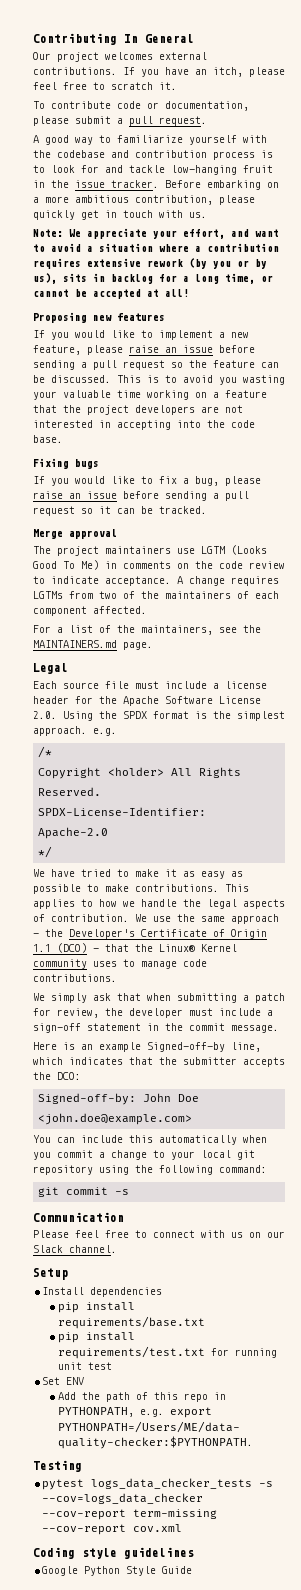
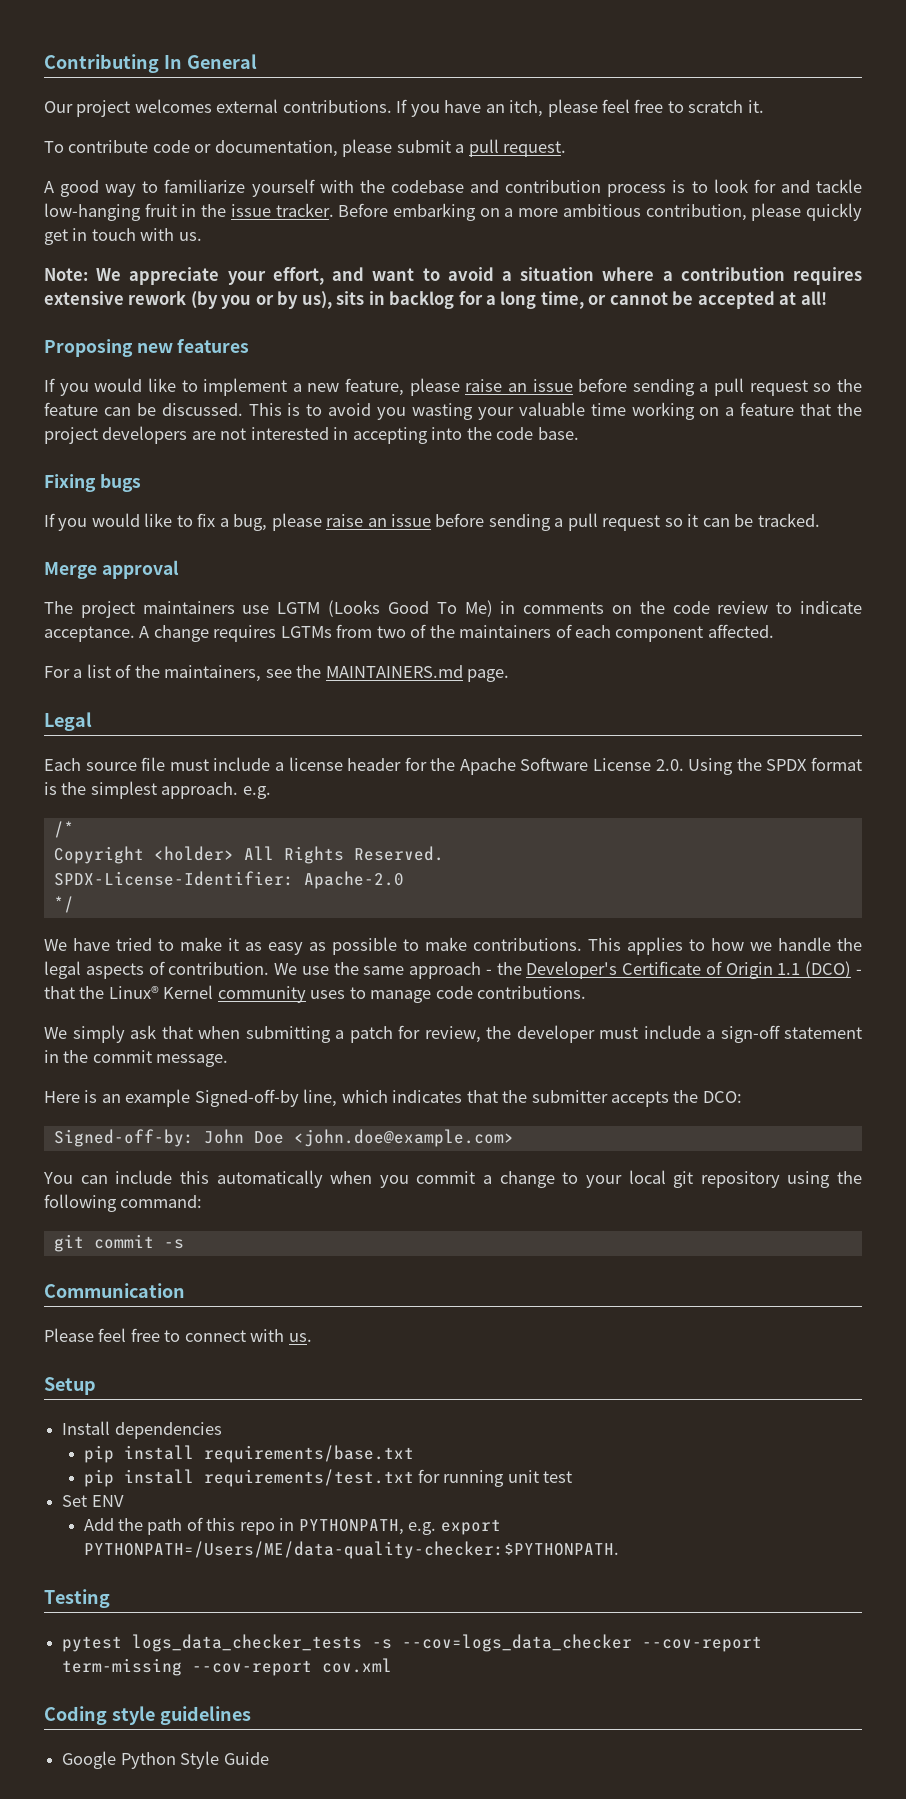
[231,1231,285,1238] [33,1245,117,1253] us on our Slack channel. -> [288,1333,312,1342] us.

